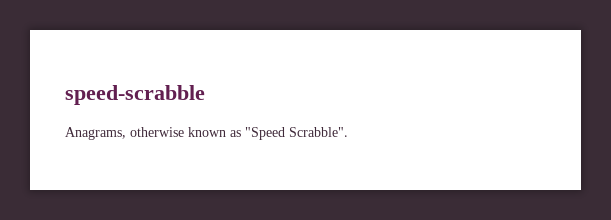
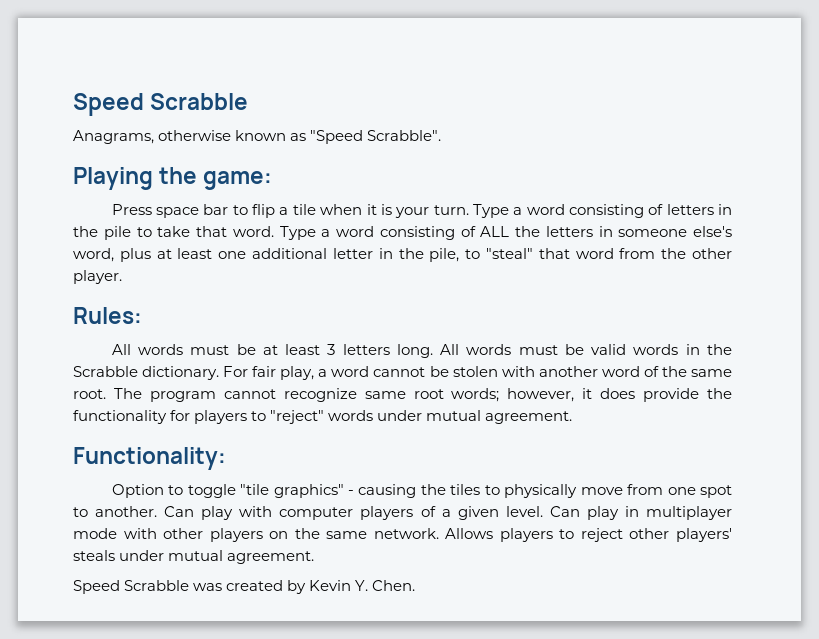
[65,85,205,105] speed-scrabble -> [73,93,249,116] Speed Scrabble
(348, 132) none -> [73,167,273,190] [111,204,732,218] [73,226,732,240] [73,248,732,262] [73,270,122,284] [73,307,142,324] [111,344,733,358] [73,366,733,380] [73,388,732,402] [73,410,573,424] [73,447,226,470] [111,484,733,498] [73,506,732,520] [73,528,733,542] [73,550,315,564] [73,580,416,594] // Playing the game: // Press space bar to flip a tile when it is your turn. Type a word consisting of letters in the pile to take that word. Type a word consisting of ALL the letters in someone else's word, plus at least one additional letter in the pile, to "steal" that word from the other player. // Rules: // All words must be at least 3 letters long. All words must be valid words in the Scrabble dictionary. For fair play, a word cannot be stolen with another word of the same root. The program cannot recognize same root words; however, it does provide the functionality for players to "reject" words under mutual agreement. // Functionality: // Option to toggle "tile graphics" - causing the tiles to physically move from one spot to another. Can play with computer players of a given level. Can play in multiplayer mode with other players on the same network. Allows players to reject other players' steals under mutual agreement. // Speed Scrabble was created by Kevin Y. Chen.

